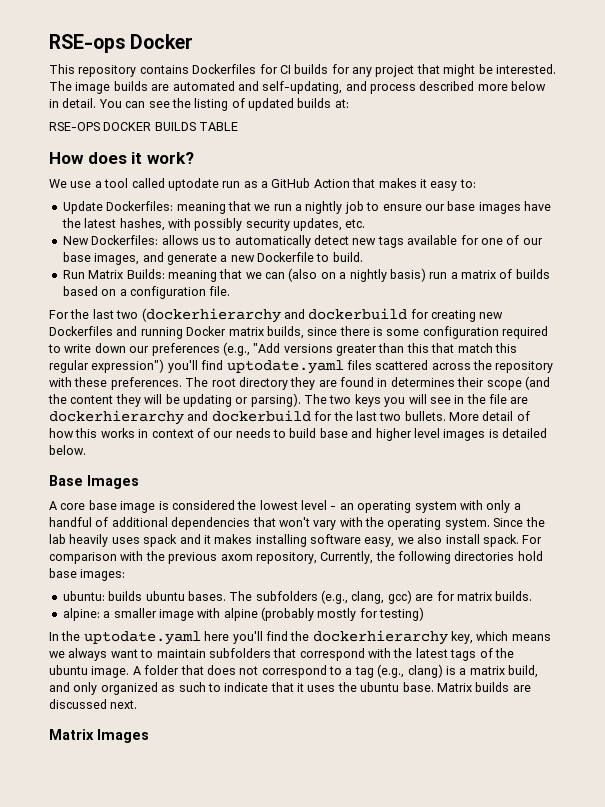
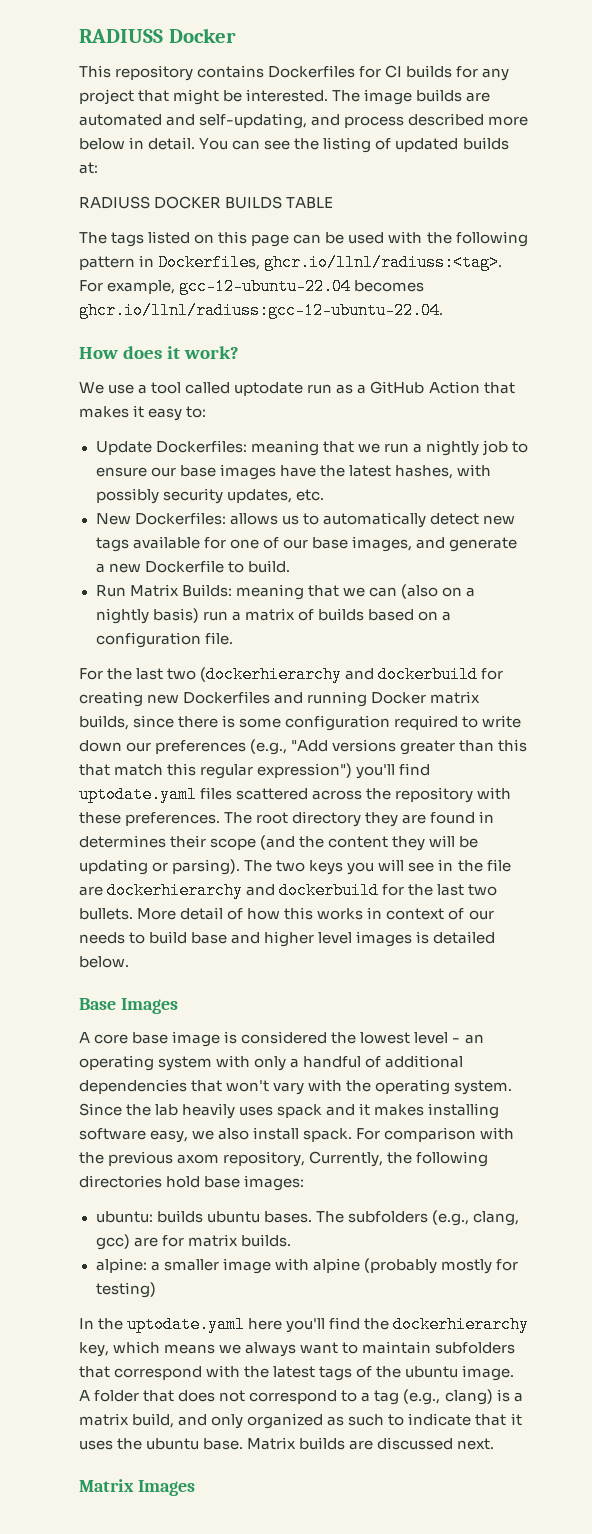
[49,34,125,53] RSE-ops -> [79,29,163,43] RADIUSS
[49,122,100,131] RSE-OPS -> [79,196,150,209] RADIUSS
(239, 126) none -> [79,231,528,247] [79,254,503,271] [79,278,425,295] [79,302,443,319] // The tags listed on this page can be used with the following pattern in Dockerfiles, ghcr.io/llnl/radiuss:<tag>. For example, gcc-12-ubuntu-22.04 becomes ghcr.io/llnl/radiuss:gcc-12-ubuntu-22.04.

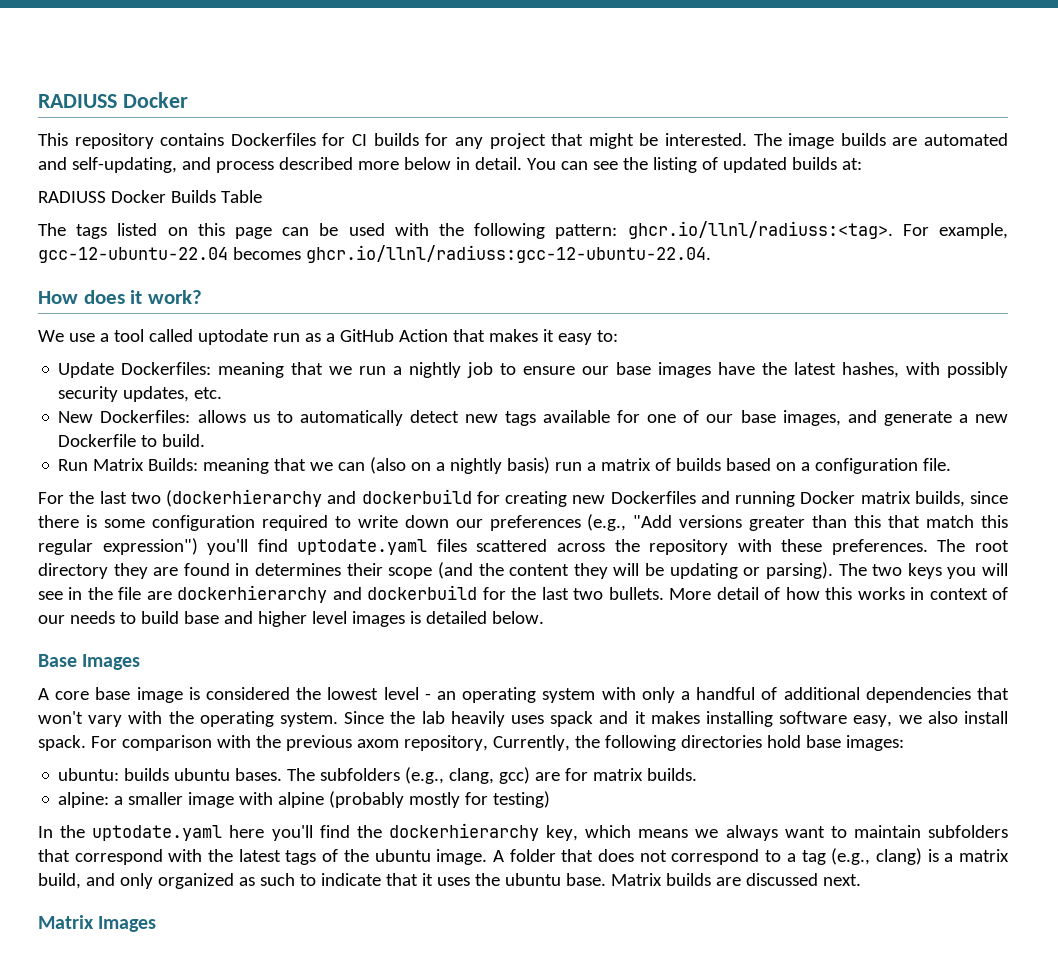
[154,196,334,209] DOCKER BUILDS TABLE -> [110,190,262,203] Docker Builds Table
[79,254,261,271] pattern in Dockerfiles, -> [555,224,618,239] pattern:

